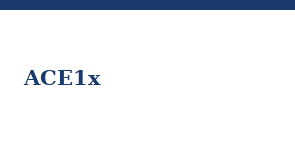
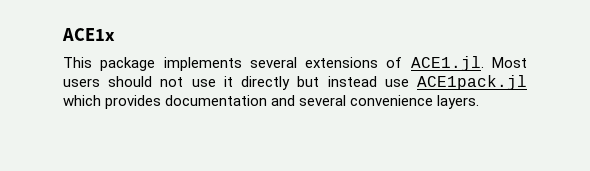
(101, 77) none -> [63,56,527,71] [63,75,527,90] [63,95,480,109] // This package implements several extensions of ACE1.jl. Most users should not use it directly but instead use ACE1pack.jl which provides documentation and several convenience layers.

